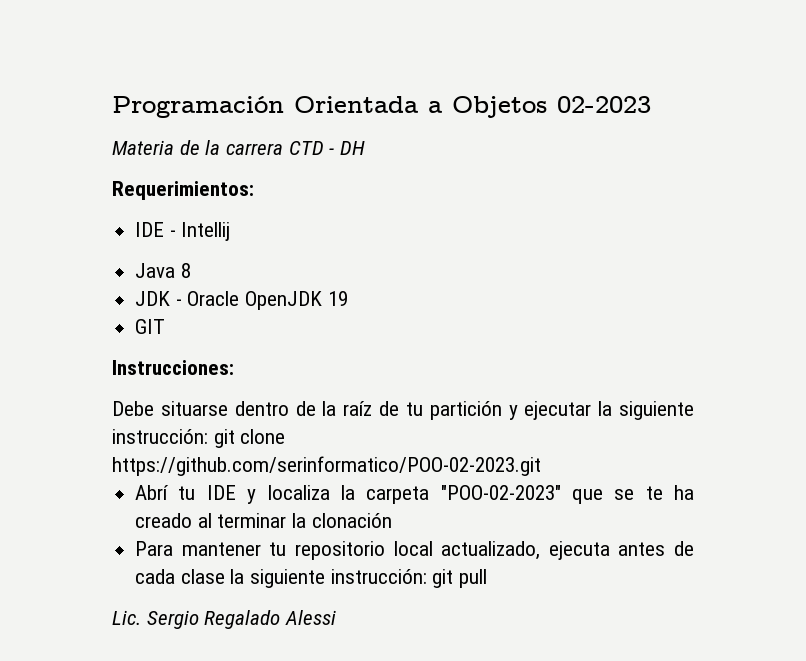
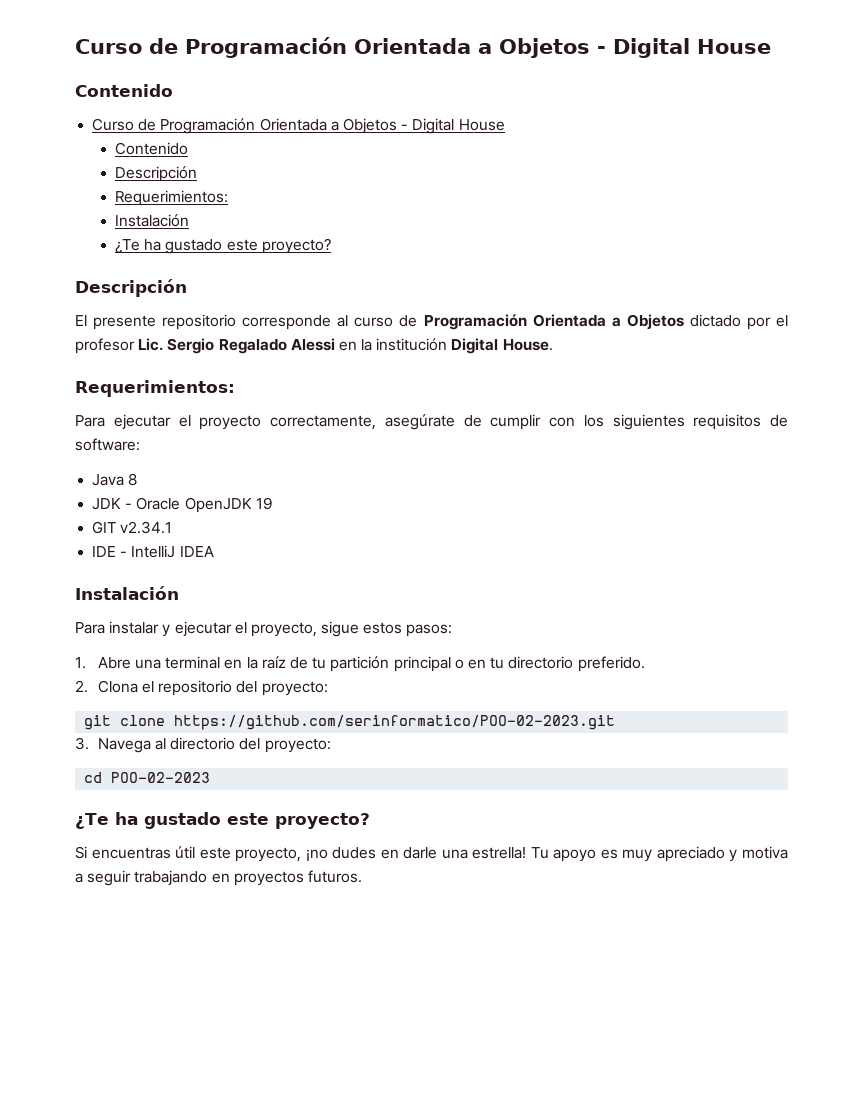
[112,96,651,118] [112,140,366,155] [112,181,254,200] [135,222,231,241] Programación Orientada a Objetos 02-2023 // Materia de la carrera CTD - DH // Requerimientos: // IDE - Intellij -> [75,37,771,58] [75,84,173,97] [92,118,505,134] [114,142,188,155] [114,166,197,182] [114,190,228,206] [114,214,189,227] [114,238,331,254] [75,279,187,297] [75,314,789,330] [75,338,553,354] [75,380,235,397] [75,414,788,430] [75,438,140,451] Curso de Programación Orientada a Objetos - Digital House // Contenido // Curso de Programación Orientada a Objetos - Digital House // Contenido // Descripción // Requerimientos: // Instalación // ¿Te ha gustado este proyecto? // Descripción // El presente repositorio corresponde al curso de Programación Orientada a Objetos dictado por el profesor Lic. Sergio Regalado Alessi en la institución Digital House. // Requerimientos: // Para ejecutar el proyecto correctamente, asegúrate de cumplir con los siguientes requisitos de software:
[112,360,234,375] [112,401,316,416] // Instrucciones: // Debe situarse dentro de -> [120,521,173,534] [92,545,214,558] [75,586,179,600] [75,621,453,637] [75,656,243,669] v2.34.1 // IDE - IntelliJ IDEA // Instalación // Para instalar y ejecutar el proyecto, sigue estos pasos: // 1. Abre una terminal en
[508,401,694,420] [112,429,286,448] [112,456,541,476] [135,485,694,504] [135,513,392,528] [135,541,694,560] [135,569,488,588] [112,610,337,629] y ejecutar la siguiente instrucción: git clone https://github.com/serinformatico/POO-02-2023.git // Abrí tu IDE y localiza la carpeta "POO-02-2023" que se te ha creado al terminar la clonación // Para mantener tu repositorio local actualizado, ejecuta antes de cada clase la siguiente instrucción: git pull // Lic. Sergio Regalado Alessi -> [393,656,645,672] [75,680,328,696] [84,715,616,730] [75,737,331,753] [84,772,211,783] [75,812,370,829] [75,846,788,862] [75,870,362,886] principal o en tu directorio preferido. // 2. Clona el repositorio del proyecto: // git clone https://github.com/serinformatico/POO-02-2023.git // 3. Navega al directorio del proyecto: // cd POO-02-2023 // ¿Te ha gustado este proyecto? // Si encuentras útil este proyecto, ¡no dudes en darle una estrella! Tu apoyo es muy apreciado y motiva a seguir trabajando en proyectos futuros.

